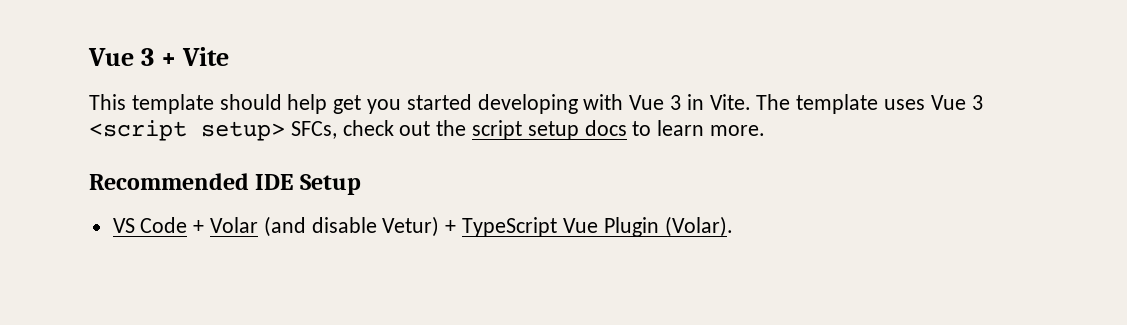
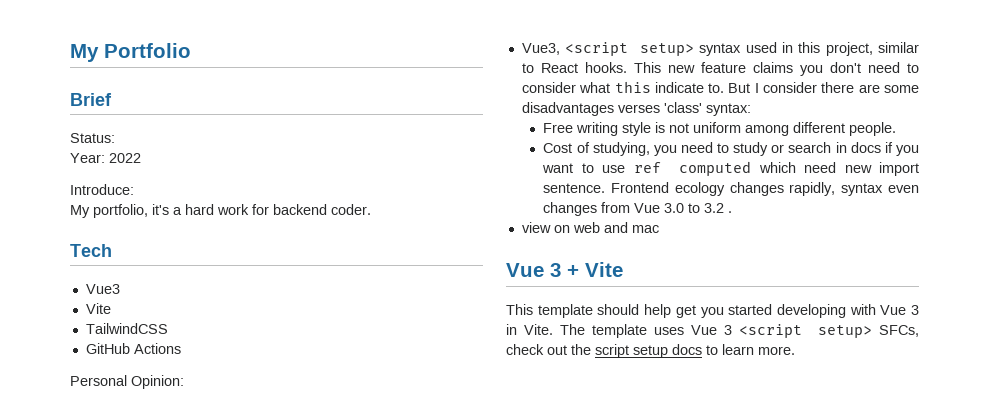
(88, 57) none -> [70,43,191,62] [70,93,112,106] [70,133,115,143] [70,153,141,163] [70,184,134,195] [70,204,371,218] [70,244,112,257] [85,284,120,294] [85,303,111,314] [85,323,168,334] [85,343,181,354] [70,375,184,389] [521,42,920,56] [521,62,919,76] [521,81,919,93] [521,102,751,116] [543,122,897,136] [543,142,920,156] [542,161,919,176] [543,182,919,196] [543,202,733,216] [521,222,659,233] My Portfolio // Brief // Status: // Year: 2022 // Introduce: // My portfolio, it's a hard work for backend coder. // Tech // Vue3 // Vite // TailwindCSS // GitHub Actions // Personal Opinion: // Vue3, <script setup> syntax used in this project, similar to React hooks. This new feature claims you don't need to consider what this indicate to. But I consider there are some disadvantages verses 'class' syntax: // Free writing style is not uniform among different people. // Cost of studying, you need to study or search in docs if you want to use ref computed which need new import sentence. Frontend ecology changes rapidly, syntax even changes from Vue 3.0 to 3.2 . // view on web and mac //
[89,173,361,195] [112,216,733,237] // Recommended IDE Setup // VS Code + Volar (and disable Vetur) + TypeScript Vue Plugin (Volar). -> (795, 350) none

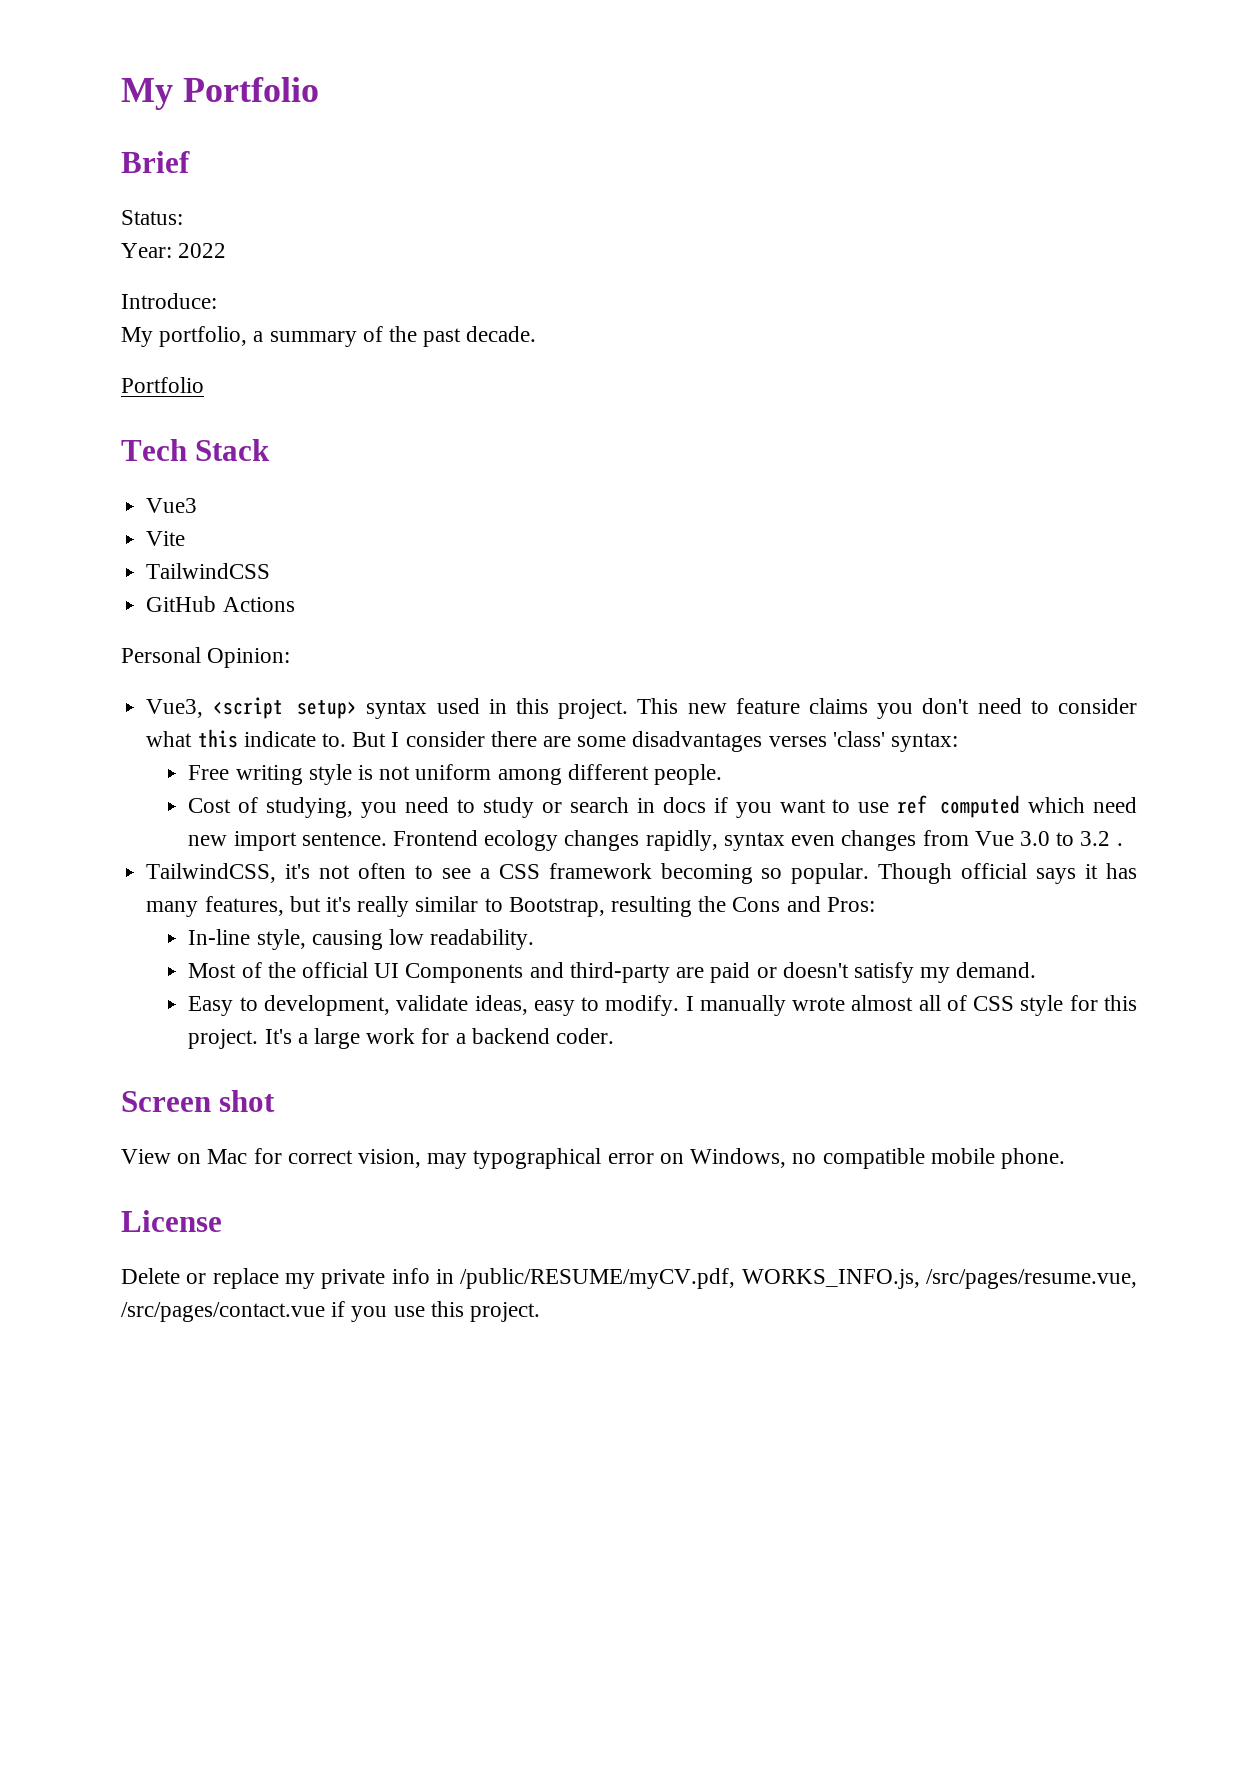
[152,204,371,215] it's a hard work for backend coder. -> [253,326,537,347] [121,377,204,393] a summary of the past decade. // Portfolio
(112, 250) none -> [195,439,271,461] Stack
[825,42,920,56] [521,62,627,73] project, similar to React hooks. -> [558,699,629,719] project.
[521,222,659,233] [506,262,623,277] [506,304,919,318] [506,324,919,338] [506,344,795,358] view on web and mac // Vue 3 + Vite // This template should help get you started developing with Vue 3 in Vite. The template uses Vue 3 <script setup> SFCs, check out the script setup docs to learn more. -> [146,863,1138,884] [146,896,875,917] [188,929,535,950] [188,962,1037,983] [188,995,1137,1016] [188,1028,615,1049] [121,1090,276,1112] [121,1148,1065,1169] [121,1210,222,1232] [121,1268,1137,1289] [121,1301,541,1322] TailwindCSS, it's not often to see a CSS framework becoming so popular. Though official says it has many features, but it's really similar to Bootstrap, resulting the Cons and Pros: // In-line style, causing low readability. // Most of the official UI Components and third-party are paid or doesn't satisfy my demand. // Easy to development, validate ideas, easy to modify. I manually wrote almost all of CSS style for this project. It's a large work for a backend coder. // Screen shot // View on Mac for correct vision, may typographical error on Windows, no compatible mobile phone. // License // Delete or replace my private info in /public/RESUME/myCV.pdf, WORKS_INFO.js, /src/pages/resume.vue, /src/pages/contact.vue if you use this project.

